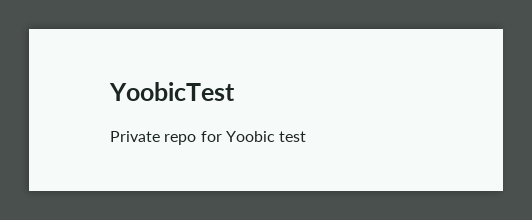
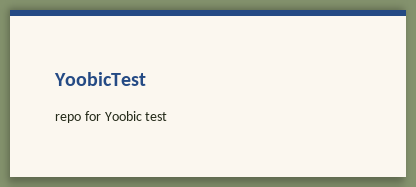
[110,131,160,142] Private -> (146, 79) none

